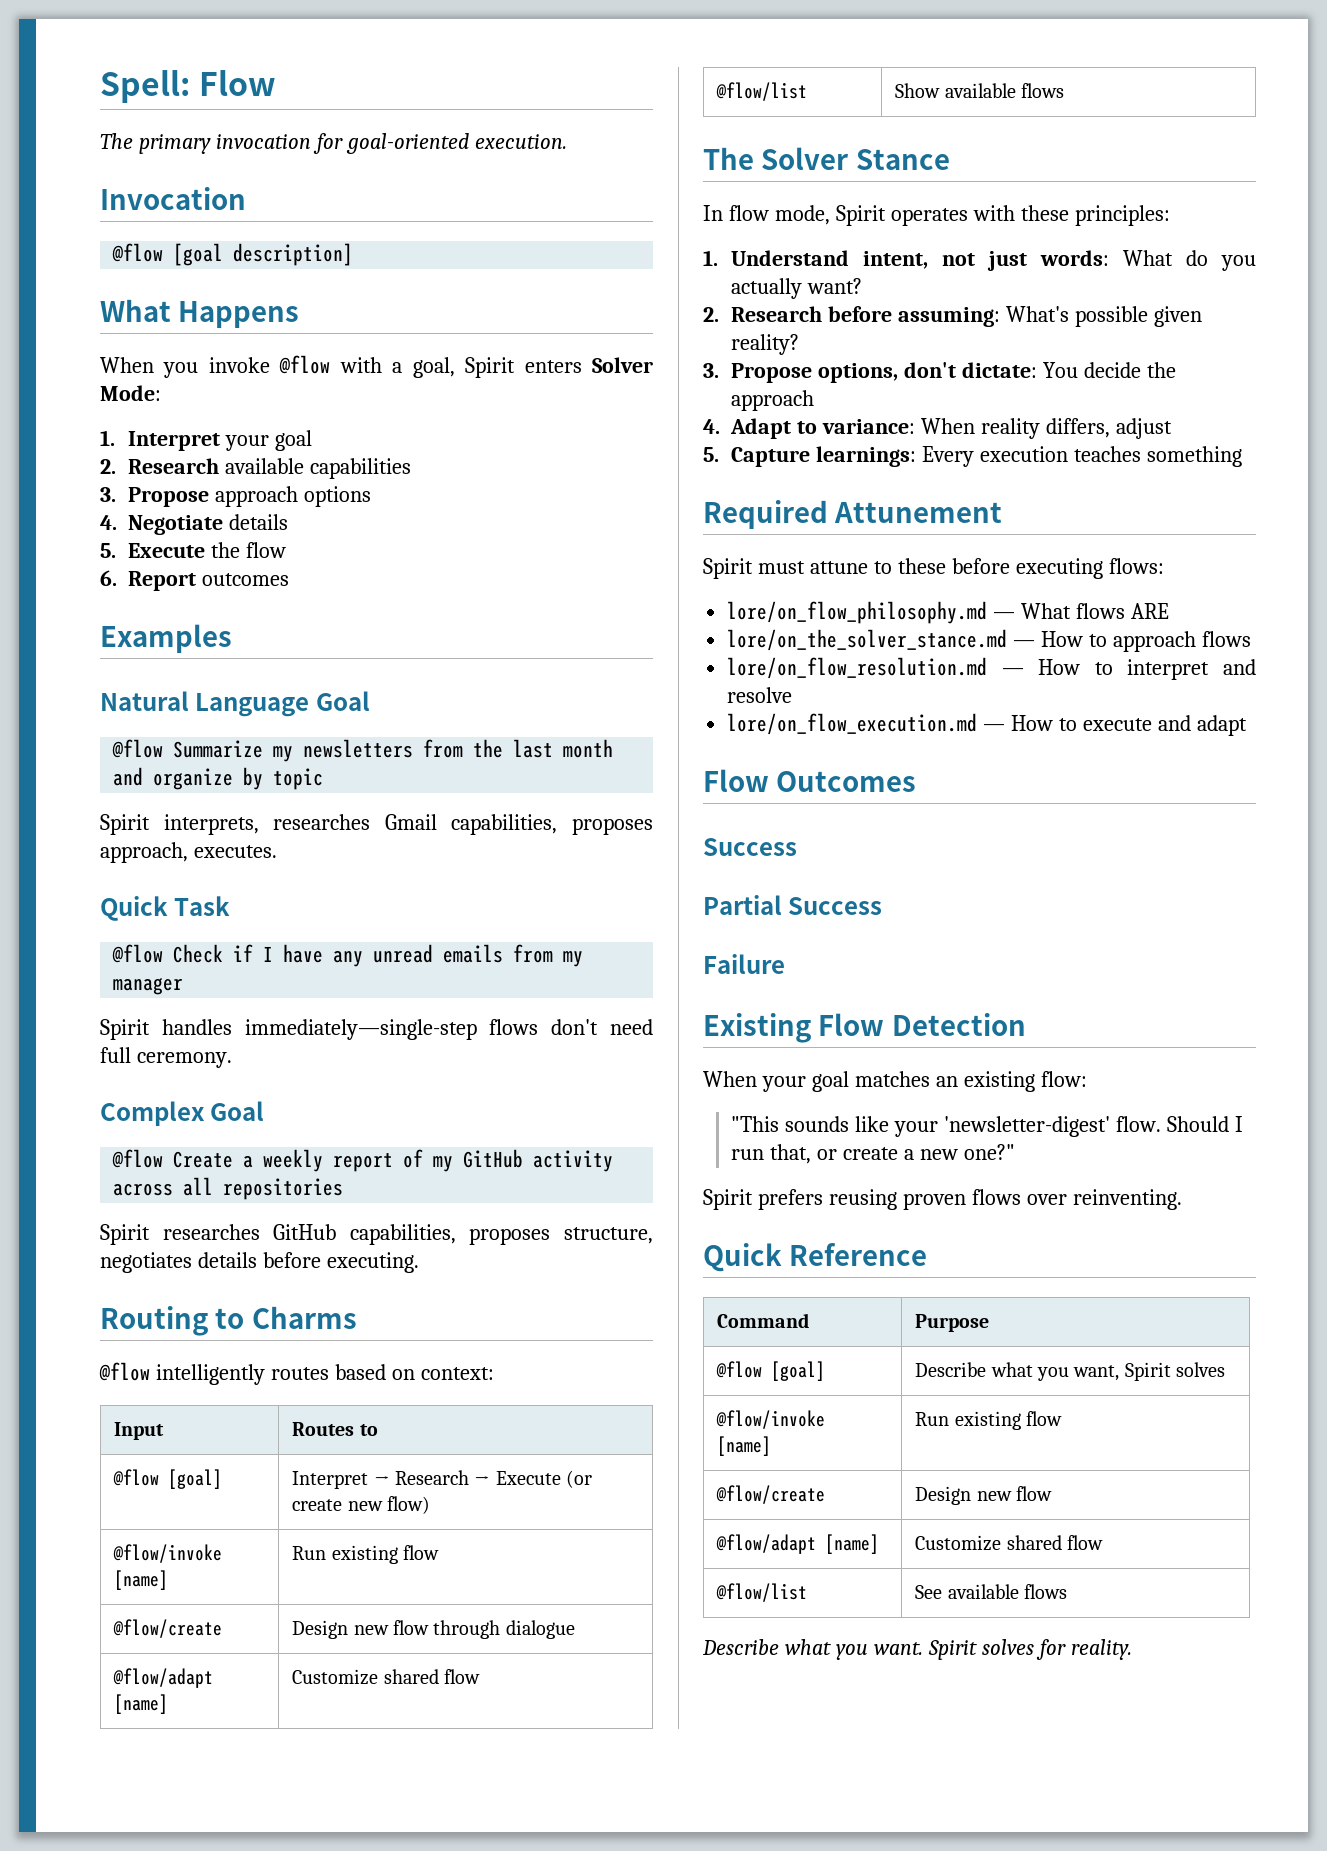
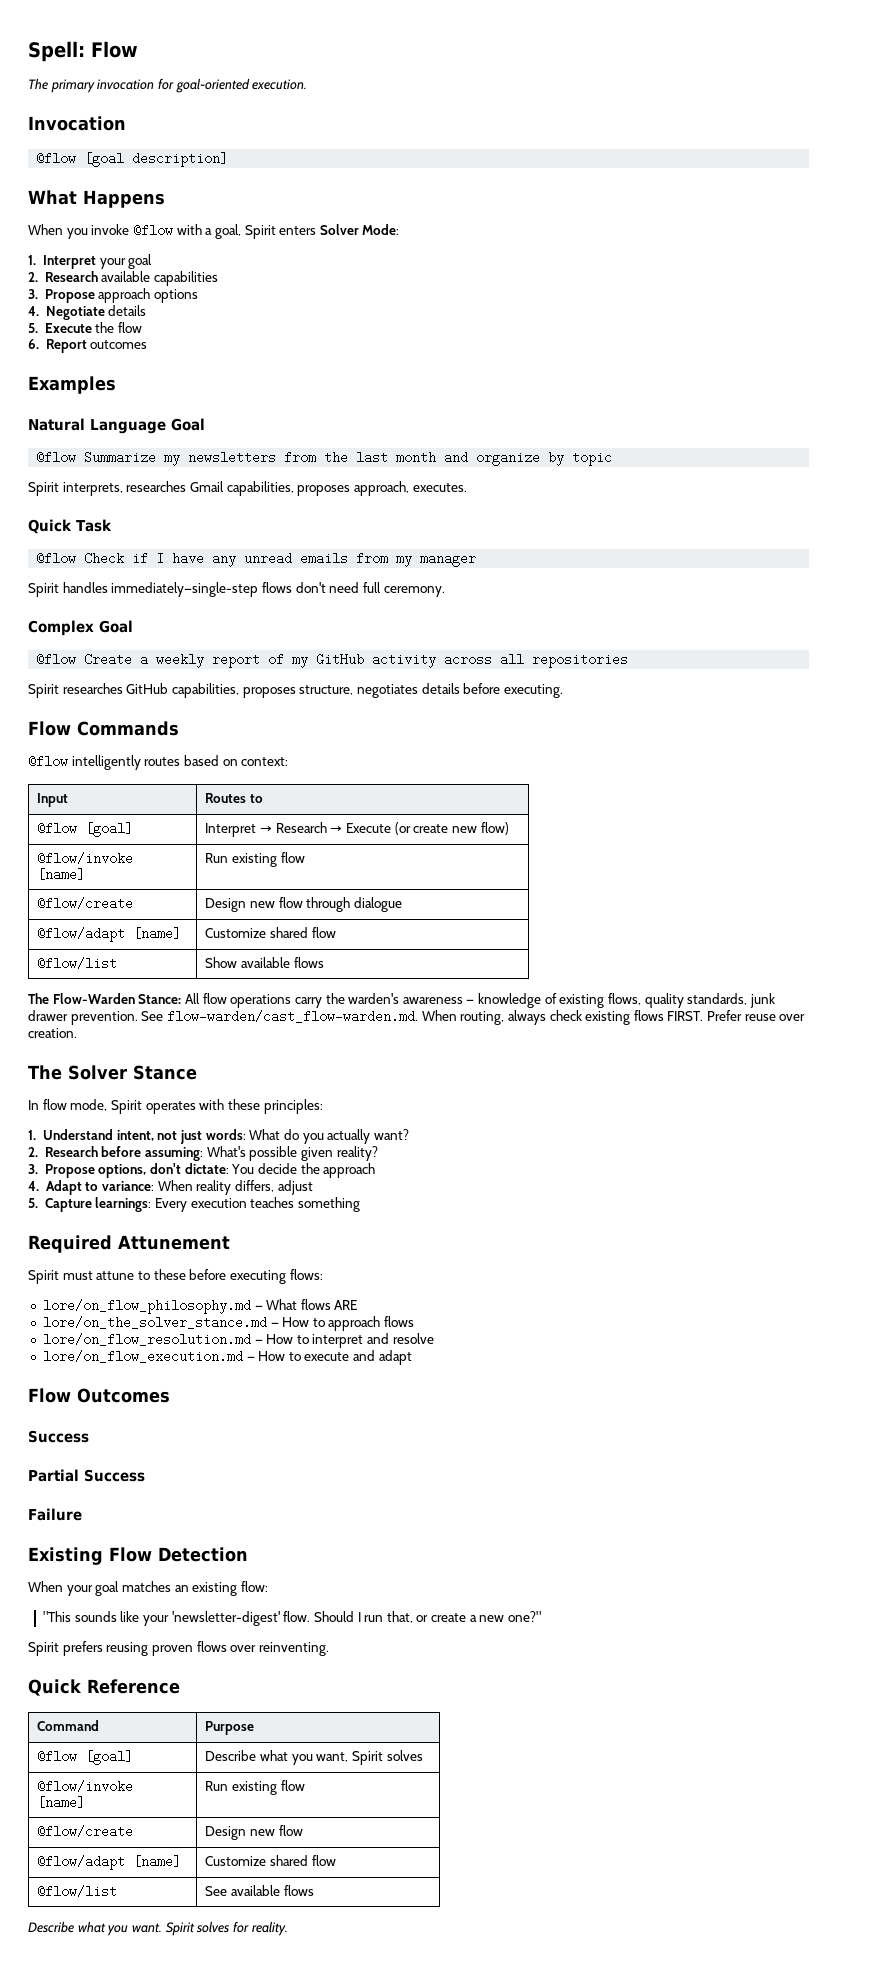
[100,1306,357,1336] Routing to Charms -> [28,721,179,736] Flow Commands
(1065, 90) none -> [28,993,775,1008] [28,1010,806,1025] [28,1028,77,1038] // The Flow-Warden Stance: All flow operations carry the warden's awareness — knowledge of existing flows, quality standards, junk drawer prevention. See flow-warden/cast_flow-warden.md. When routing, always check existing flows FIRST. Prefer reuse over creation.

